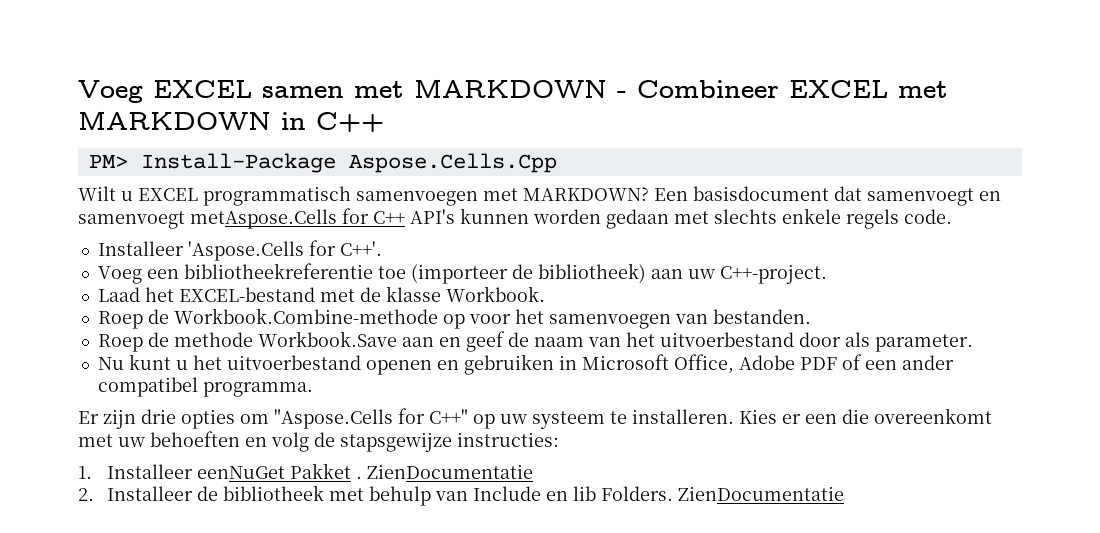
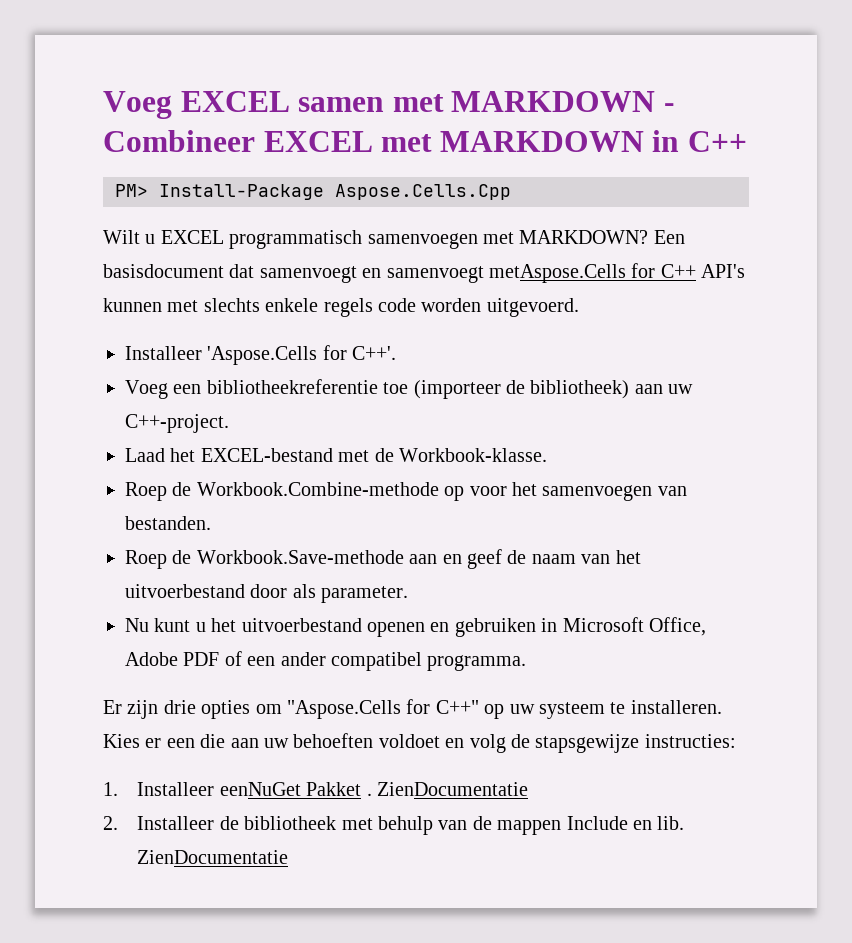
[533,209,669,229] worden gedaan -> (162, 305) none
[904,209,952,224] code. -> [378,298,579,317] code worden uitgevoerd.
[385,286,545,302] klasse Workbook. -> [399,448,547,462] Workbook-klasse.
[173,331,397,347] methode Workbook.Save -> [196,550,404,564] Workbook.Save-methode
[874,408,992,424] [78,434,113,447] overeenkomt met -> [230,738,259,748] aan
(240, 439) none -> [378,734,440,748] voldoet
[472,486,673,501] Include en lib Folders. -> [472,816,685,835] de mappen Include en lib.

